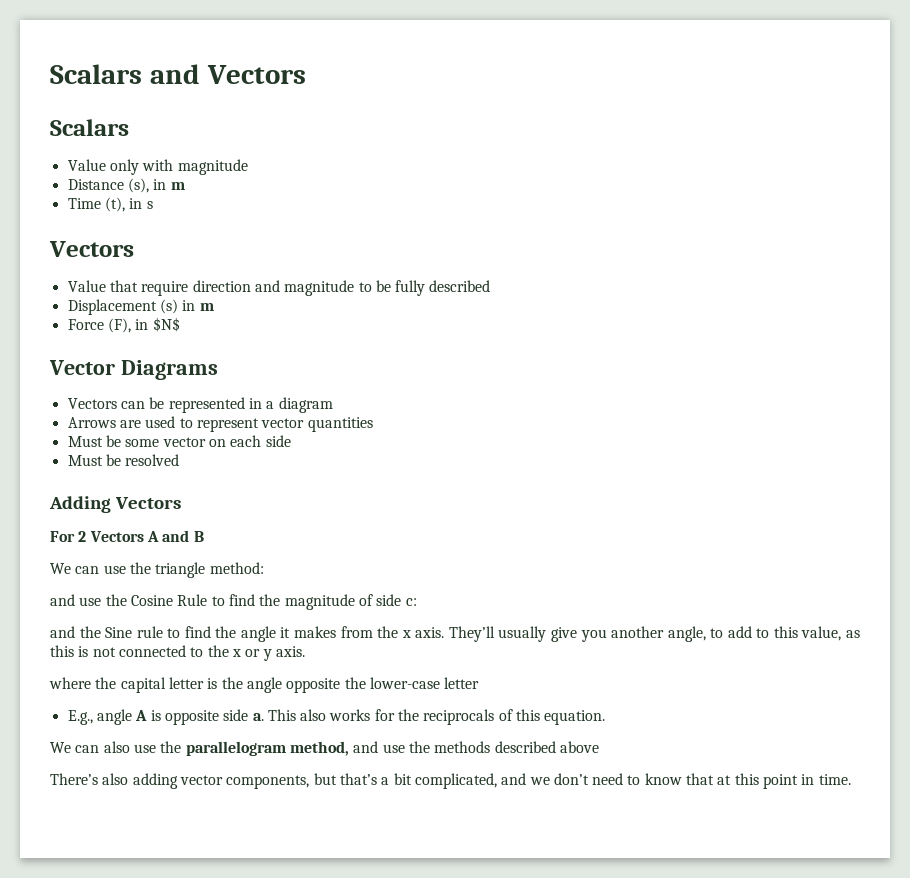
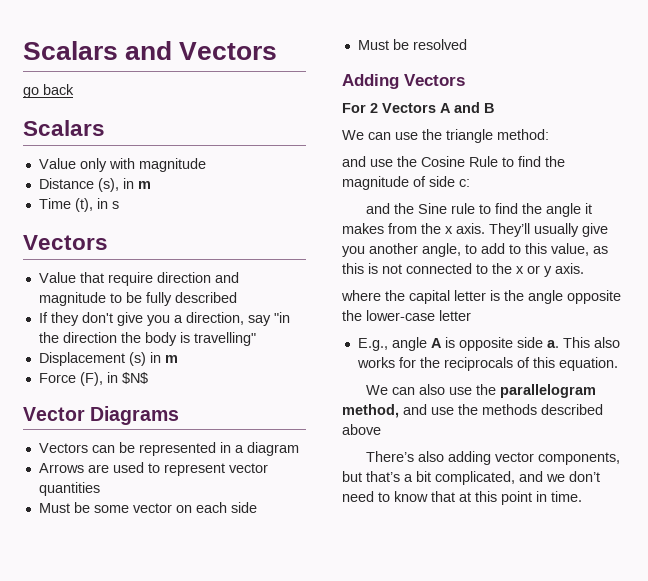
(306, 74) none -> [23,84,74,98] // go back
(491, 286) none -> [38,312,290,326] [38,332,256,346] // If they don't give you a direction, say "in the direction the body is travelling"

